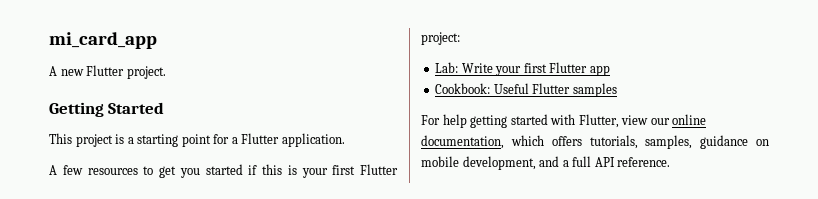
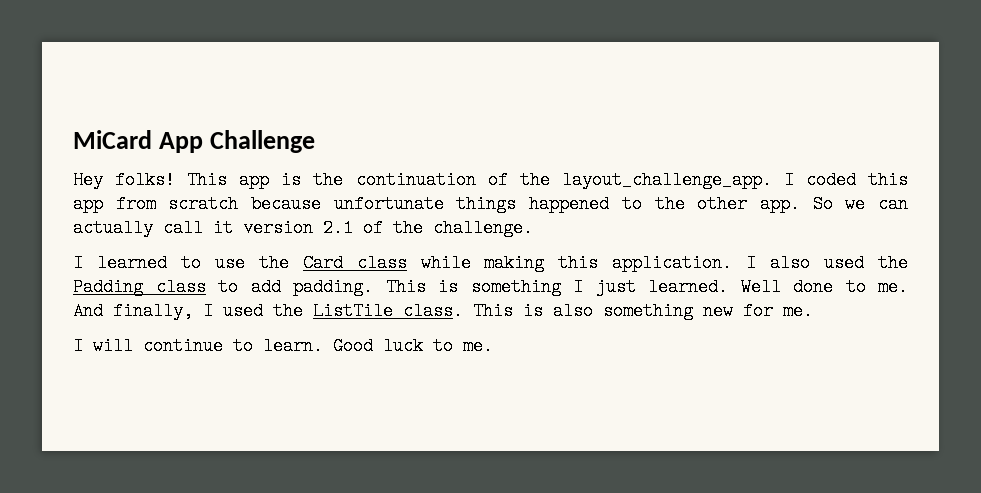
[49,32,157,49] [49,65,166,79] [49,102,165,117] [49,133,345,147] [49,164,398,178] [421,32,460,45] [435,62,610,76] [435,83,617,97] [421,114,707,128] [421,135,769,149] [421,156,671,170] mi_card_app // A new Flutter project. // Getting Started // This project is a starting point for a Flutter application. // A few resources to get you started if this is your first Flutter project: // Lab: Write your first Flutter app // Cookbook: Useful Flutter samples // For help getting started with Flutter, view our online documentation, which offers tutorials, samples, guidance on mobile development, and a full API reference. -> [73,130,315,153] [73,171,909,189] [73,195,909,213] [73,219,533,237] [73,254,909,272] [73,278,908,296] [73,302,813,320] [73,337,493,355] MiCard App Challenge // Hey folks! This app is the continuation of the layout_challenge_app. I coded this app from scratch because unfortunate things happened to the other app. So we can actually call it version 2.1 of the challenge. // I learned to use the Card class while making this application. I also used the Padding class to add padding. This is something I just learned. Well done to me. And finally, I used the ListTile class. This is also something new for me. // I will continue to learn. Good luck to me.

